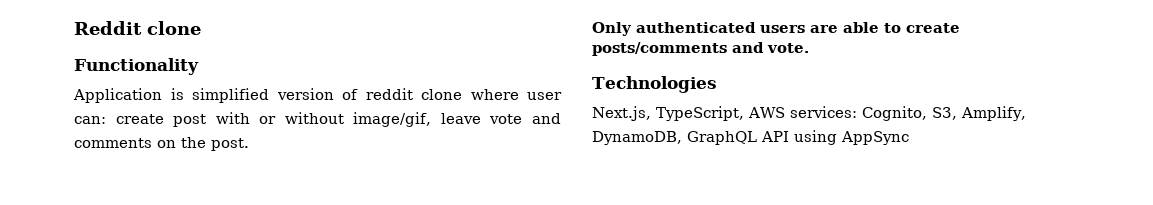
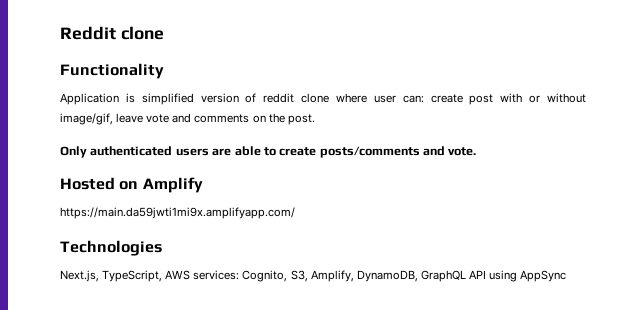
(809, 48) none -> [60,177,203,193] [60,207,295,219] // Hosted on Amplify // https://main.da59jwti1mi9x.amplifyapp.com/

